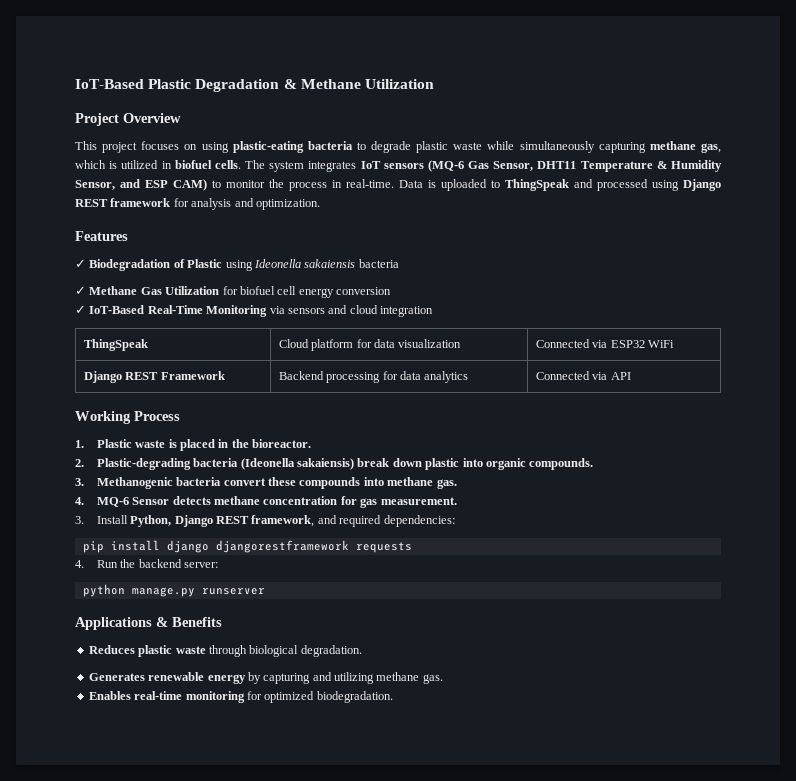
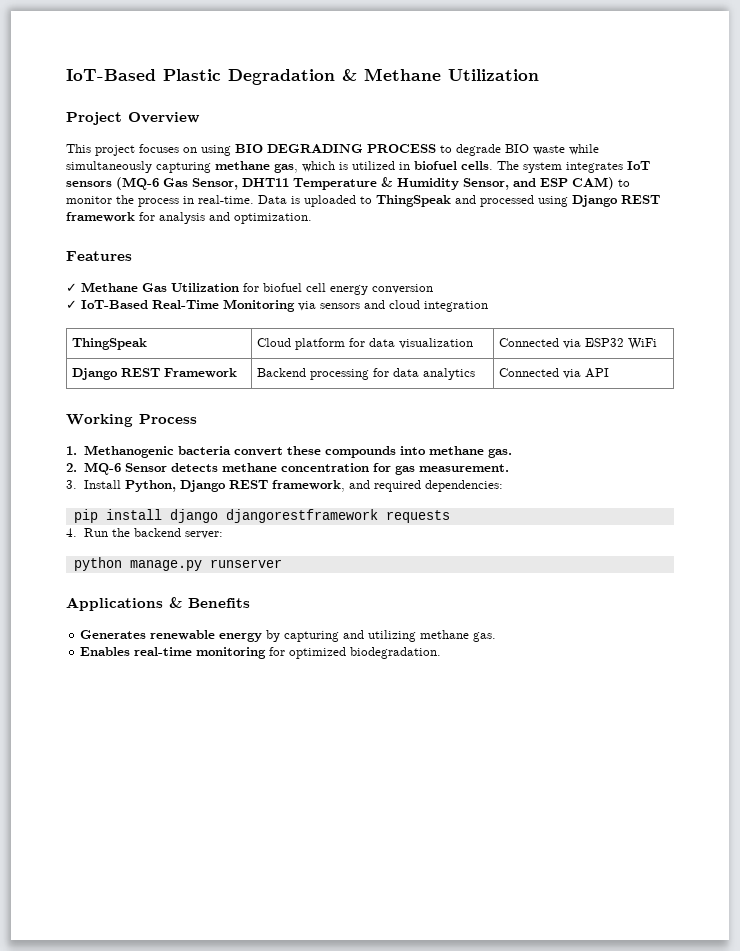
[232,141,353,153] plastic-eating bacteria -> [235,144,436,153] BIO DEGRADING PROCESS
[416,141,449,153] plastic -> [505,144,529,153] BIO
[75,259,399,271] // ✓ Biodegradation of Plastic using Ideonella sakaiensis bacteria -> (132, 256) none
[96,439,312,451] [75,458,594,470] [75,478,84,486] Plastic waste is placed in the bioreactor. // 2. Plastic-degrading bacteria (Ideonella sakaiensis) break down plastic into organic compounds. // 3. -> (77, 450) none
[75,497,84,505] 4. -> [66,463,77,472] 2.
[88,645,362,657] // Reduces plastic waste through biological degradation. -> (250, 603) none

